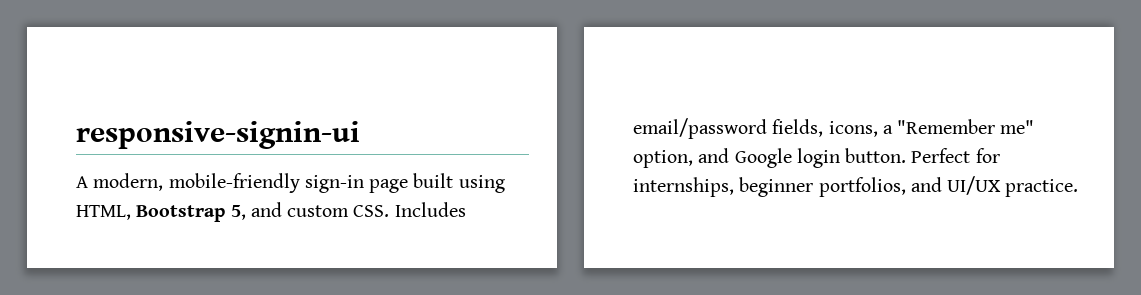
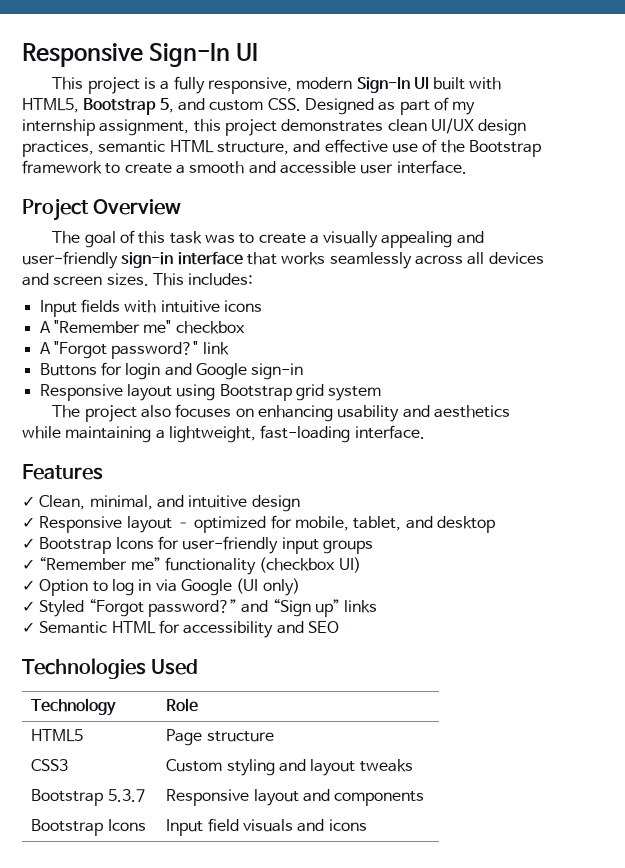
[76,121,360,149] [76,173,505,193] [76,205,131,220] responsive-signin-ui // A modern, mobile-friendly sign-in page built using HTML, -> [22,43,259,67] [52,76,502,94] [22,98,79,113] Responsive Sign-In UI // This project is a fully responsive, modern Sign-In UI built with HTML5,
[394,202,466,217] [633,118,1035,139] [633,148,1000,168] [633,176,1079,197] Includes email/password fields, icons, a "Remember me" option, and Google login button. Perfect for internships, beginner portfolios, and UI/UX practice. -> [304,97,476,115] [22,118,527,136] [22,139,541,157] [22,160,467,174] [22,198,182,221] [52,230,484,248] [22,251,544,269] [22,273,254,286] [39,299,262,317] [39,320,245,334] [39,341,229,359] [39,362,304,380] [39,384,382,401] [52,404,510,422] [22,425,425,443] [22,464,103,480] [22,495,300,512] [22,515,495,533] [22,536,373,554] [22,557,361,575] [22,578,300,596] [22,599,378,617] [22,620,339,638] [22,658,199,679] [31,698,117,716] [166,698,199,712] [31,729,84,742] [166,729,274,746] [31,759,69,771] [166,759,413,776] [31,789,145,806] [166,789,425,806] [31,819,146,836] [166,818,367,836] Designed as part of my internship assignment, this project demonstrates clean UI/UX design practices, semantic HTML structure, and effective use of the Bootstrap framework to create a smooth and accessible user interface. // Project Overview // The goal of this task was to create a visually appealing and user-friendly sign-in interface that works seamlessly across all devices and screen sizes. This includes: // Input fields with intuitive icons // A "Remember me" checkbox // A "Forgot password?" link // Buttons for login and Google sign-in // Responsive layout using Bootstrap grid system // The project also focuses on enhancing usability and aesthetics while maintaining a lightweight, fast-loading interface. // Features // ✓ Clean, minimal, and intuitive design // ✓ Responsive layout – optimized for mobile, tablet, and desktop // ✓ Bootstrap Icons for user-friendly input groups // ✓ “Remember me” functionality (checkbox UI) // ✓ Option to log in via Google (UI only) // ✓ Styled “Forgot password?” and “Sign up” links // ✓ Semantic HTML for accessibility and SEO // Technologies Used // Technology | Role // HTML5 | Page structure // CSS3 | Custom styling and layout tweaks // Bootstrap 5.3.7 | Responsive layout and components // Bootstrap Icons | Input field visuals and icons

